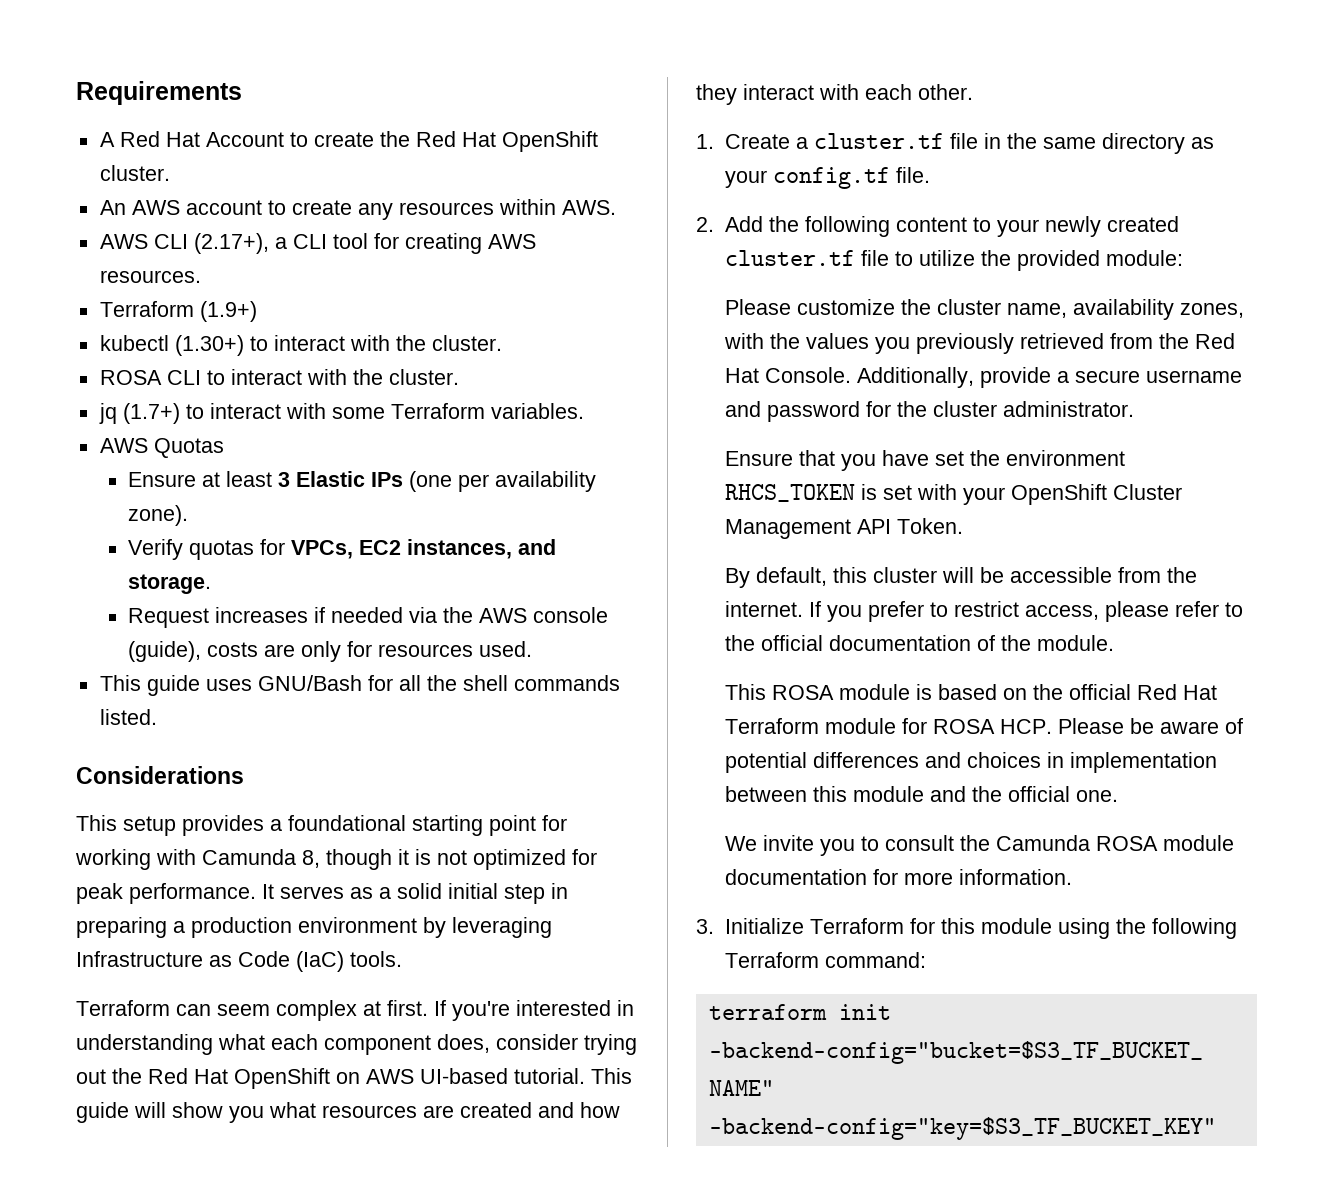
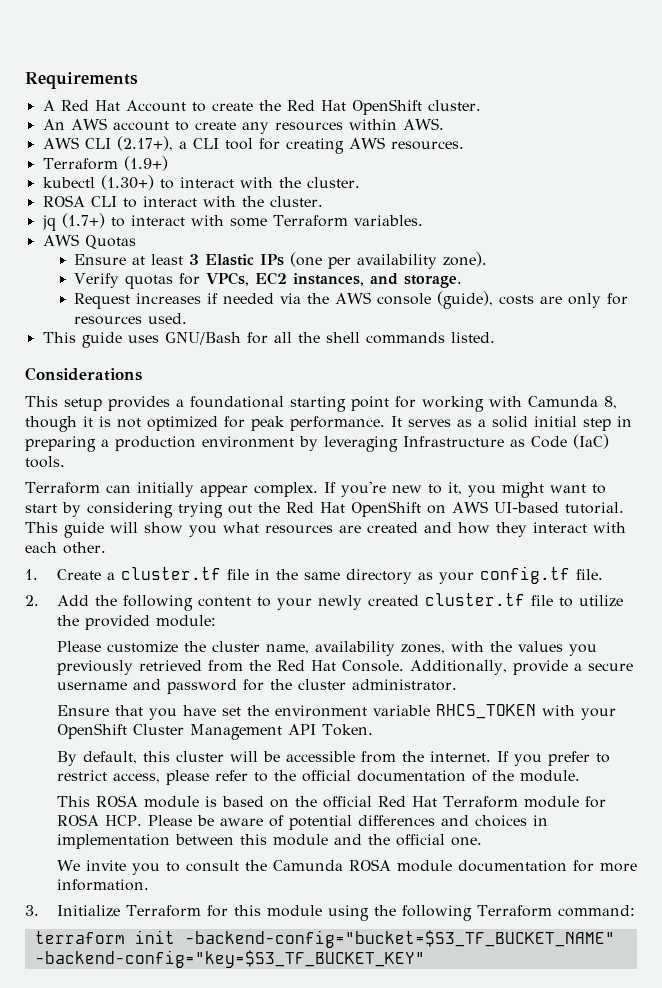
[217,1000,634,1021] [76,1034,578,1055] seem complex at first. If you're interested in understanding what each component does, consider -> [136,481,606,498] [25,502,173,518] initially appear complex. If you're new to it, you might want to start by considering
[724,484,912,502] RHCS_TOKEN is set -> [372,704,536,719] variable RHCS_TOKEN

